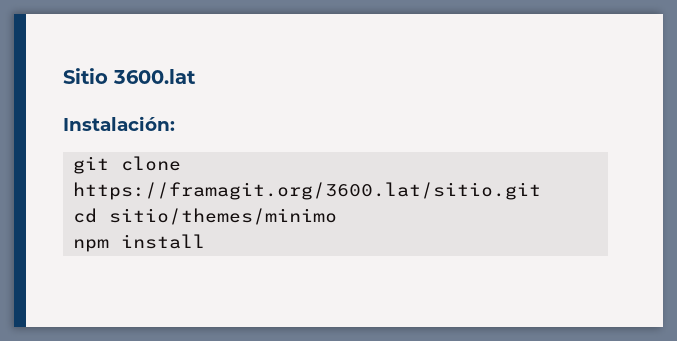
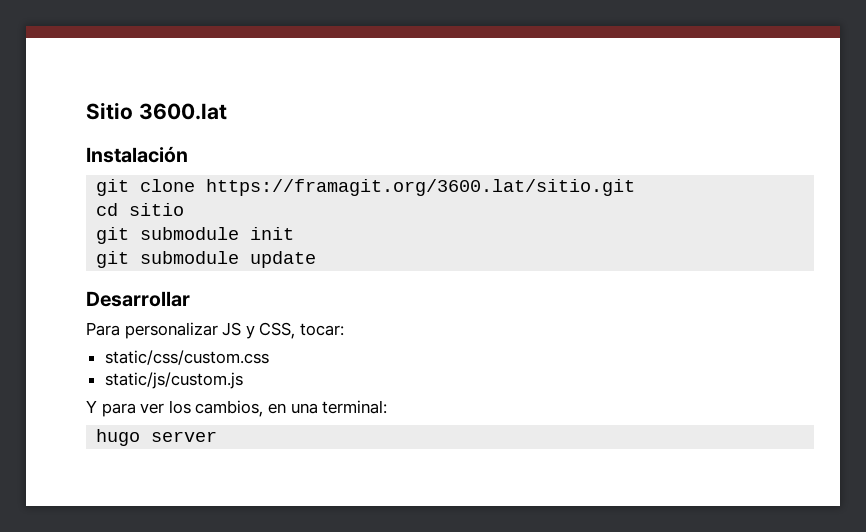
[63,116,175,131] Instalación: -> [86,146,188,163] Instalación
[109,208,338,225] [73,234,206,252] sitio/themes/minimo // npm install -> [129,203,185,216] [96,227,295,244] [96,251,317,268] [86,291,190,307] [86,322,344,339] [104,350,269,365] [104,372,243,389] [86,400,388,417] [96,429,218,446] sitio // git submodule init // git submodule update // Desarrollar // Para personalizar JS y CSS, tocar: // static/css/custom.css // static/js/custom.js // Y para ver los cambios, en una terminal: // hugo server

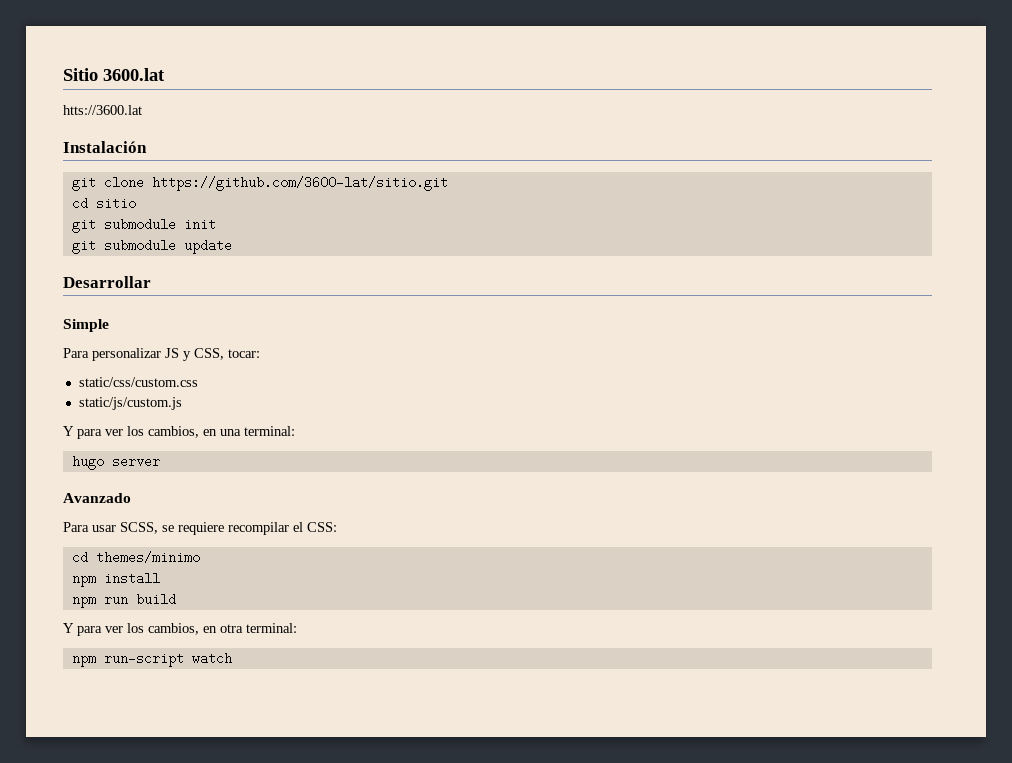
(227, 111) none -> [63,105,142,115] // htts://3600.lat
[206,179,636,196] https://framagit.org/3600.lat/sitio.git -> [151,176,448,191] https://github.com/3600-lat/sitio.git
(190, 299) none -> [63,319,109,332] // Simple
(218, 436) none -> [63,493,131,503] [63,522,337,535] [71,551,200,564] [71,572,160,587] [71,593,176,608] [63,623,297,636] [71,652,232,667] // Avanzado // Para usar SCSS, se requiere recompilar el CSS: // cd themes/minimo // npm install // npm run build // Y para ver los cambios, en otra terminal: // npm run-script watch

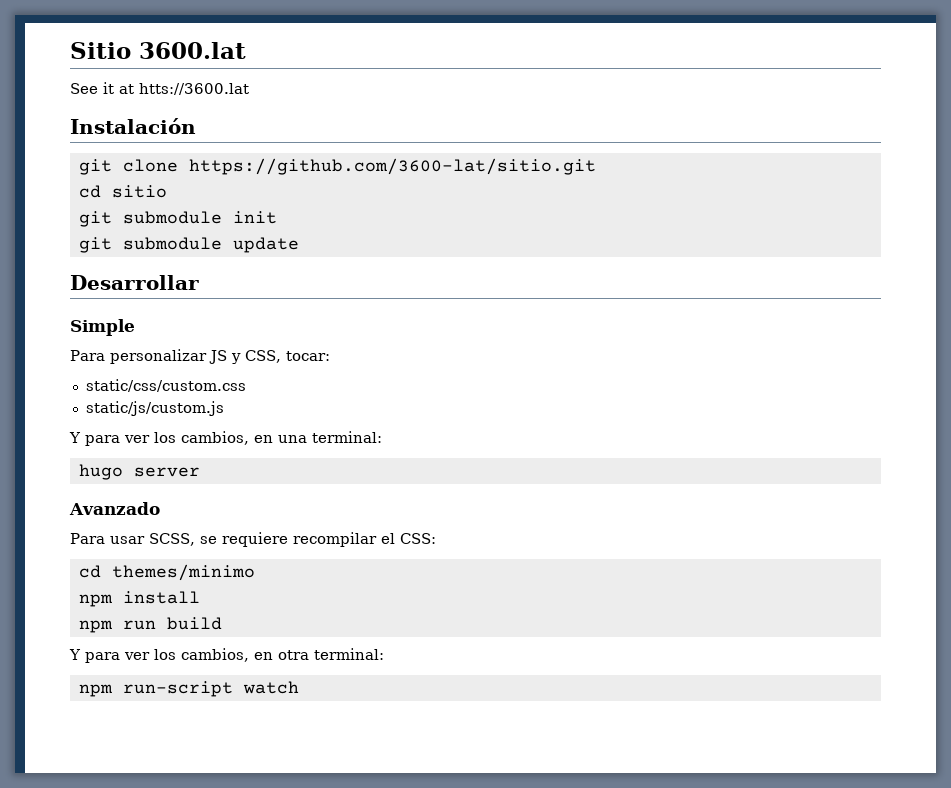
(165, 74) none -> [70,82,134,94] See it at

